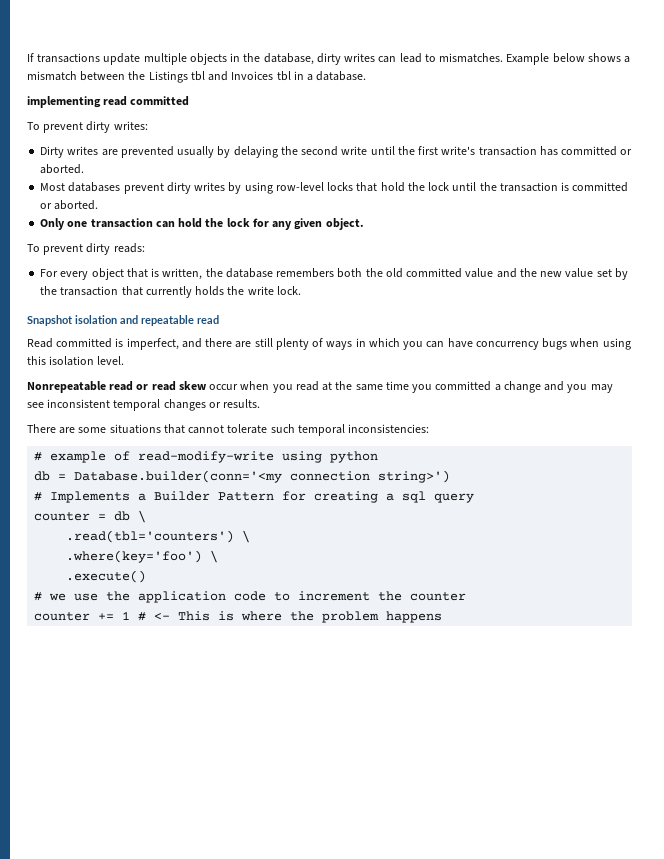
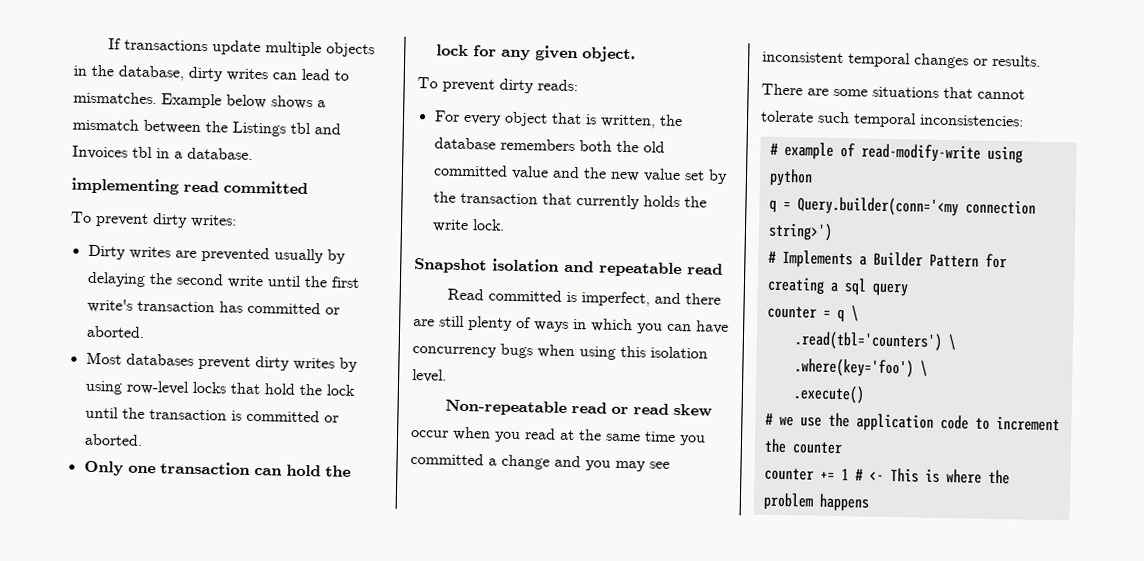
[27,381,106,393] Nonrepeatable -> [444,399,567,416] Non-repeatable
[34,470,283,483] db = Database.builder(conn='<my -> [768,196,959,217] q = Query.builder(conn='<my
[114,511,131,521] db -> [836,308,845,323] q

